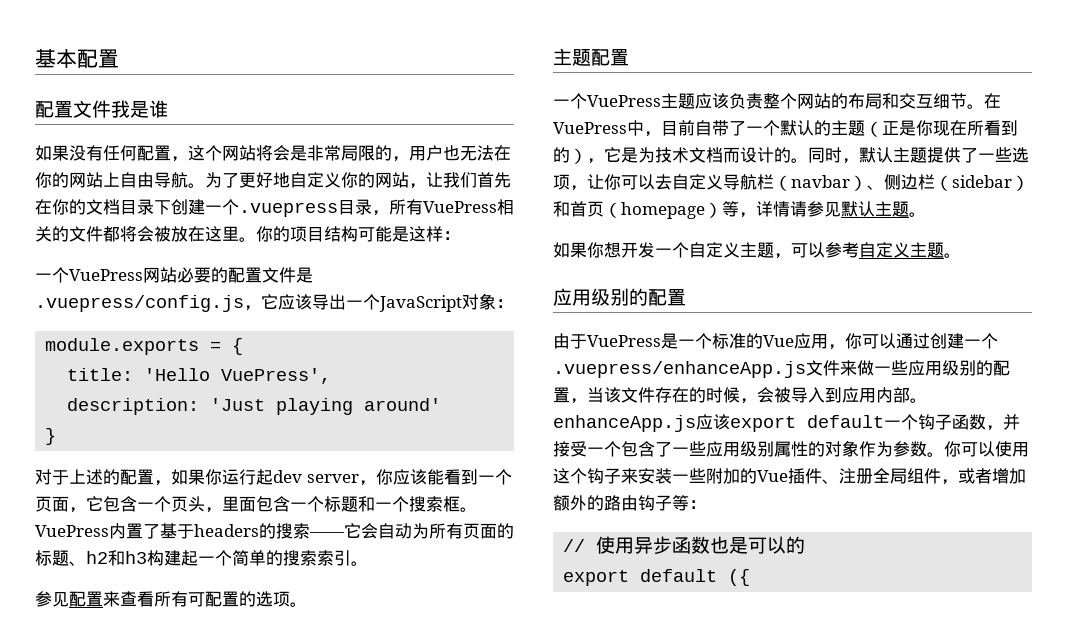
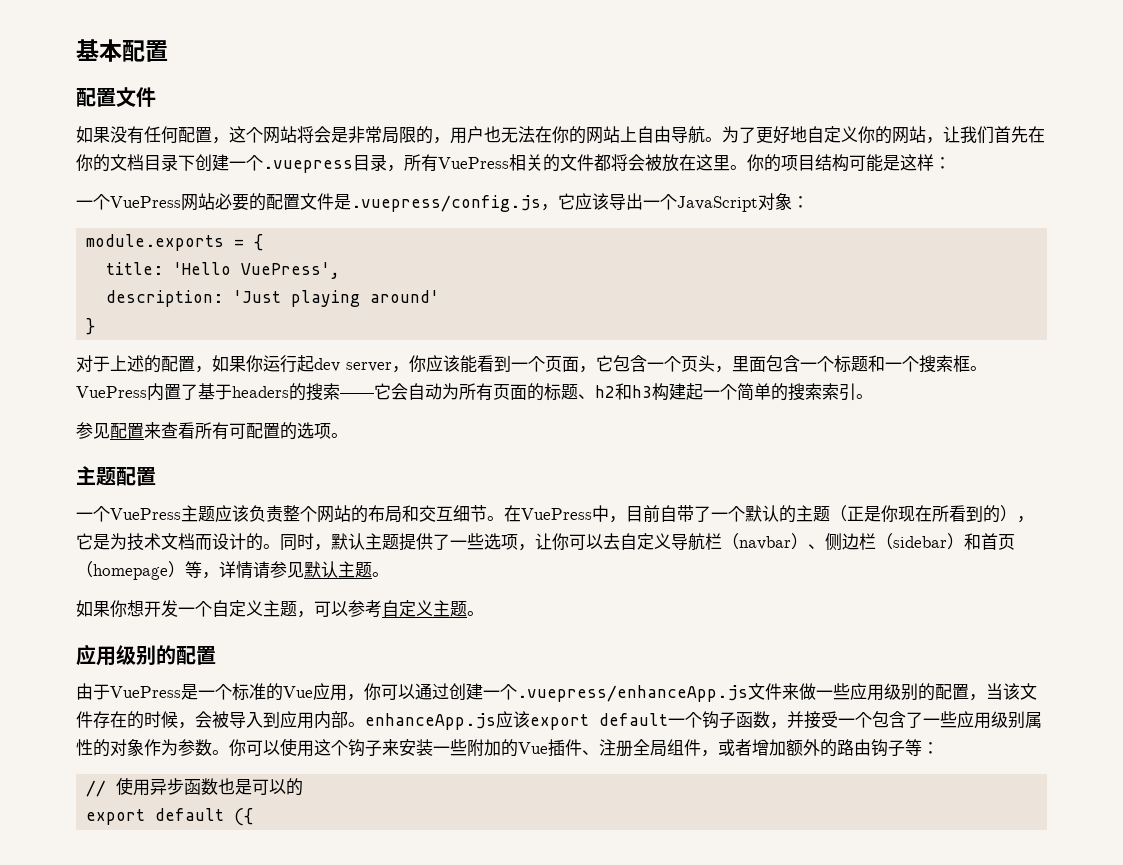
[111,100,168,118] 我是谁 -> (156, 97) none

